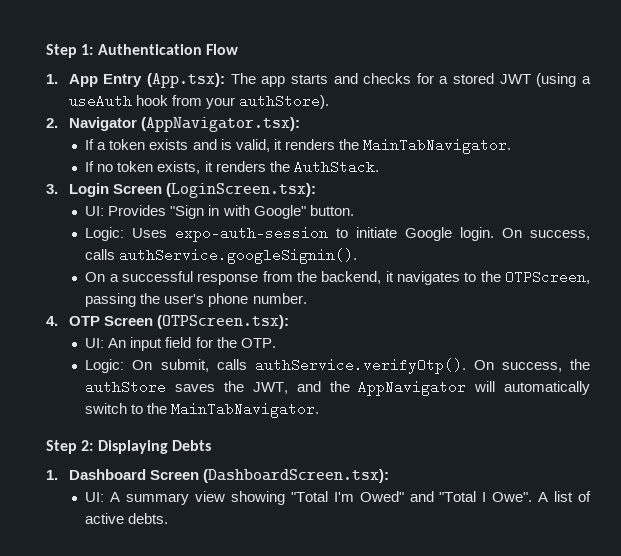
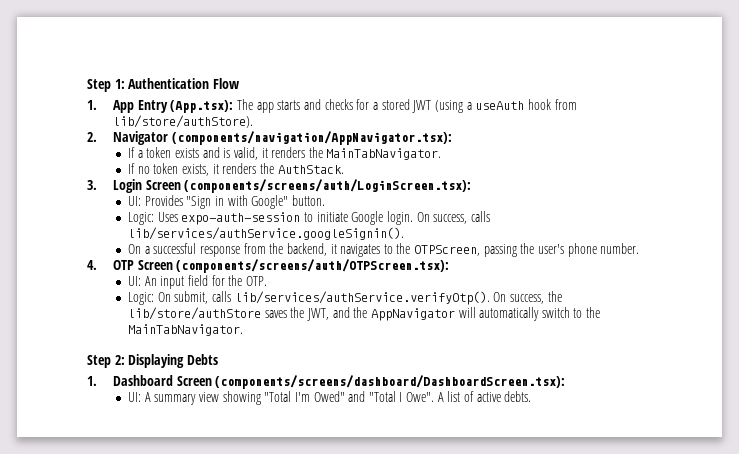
[205,94,330,109] your authStore). -> [113,115,254,128] lib/store/authStore).
[140,117,300,132] (AppNavigator.tsx): -> [171,131,452,145] (components/navigation/AppNavigator.tsx):
[165,183,316,198] (LoginScreen.tsx): -> [184,179,472,193] (components/screens/auth/LoginScreen.tsx):
[119,248,358,264] authService.googleSignin(). -> [128,227,405,240] lib/services/authService.googleSignin().
[156,315,289,329] (OTPScreen.tsx): -> [176,259,450,273] (components/screens/auth/OTPScreen.tsx):
[254,358,466,374] authService.verifyOtp(). -> [234,291,490,305] lib/services/authService.verifyOtp().
[85,380,167,394] authStore -> [128,307,262,320] lib/store/authStore
[202,469,389,483] (DashboardScreen.tsx): -> [215,375,566,389] (components/screens/dashboard/DashboardScreen.tsx):

